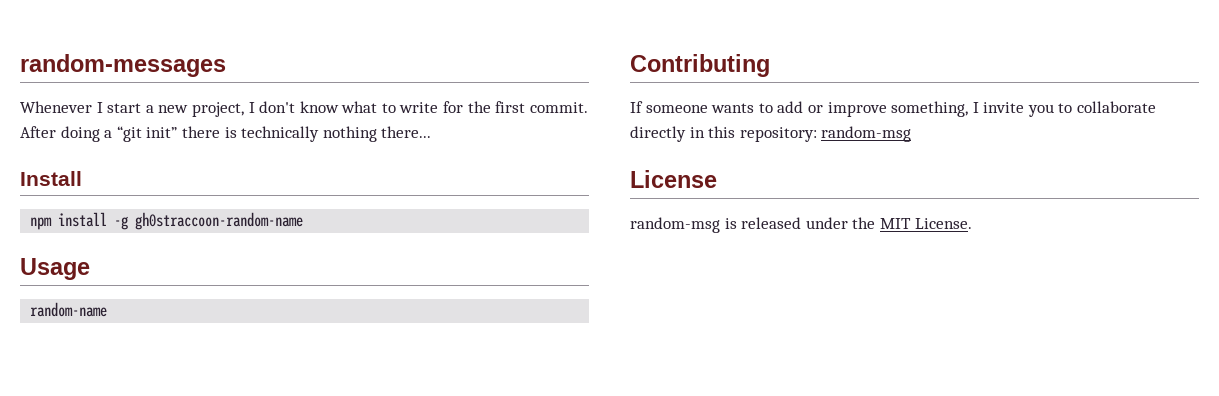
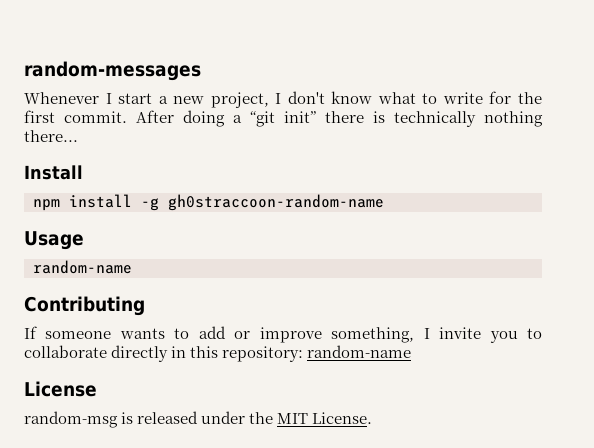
[821,126,912,142] random-msg -> [307,345,412,358] random-name

